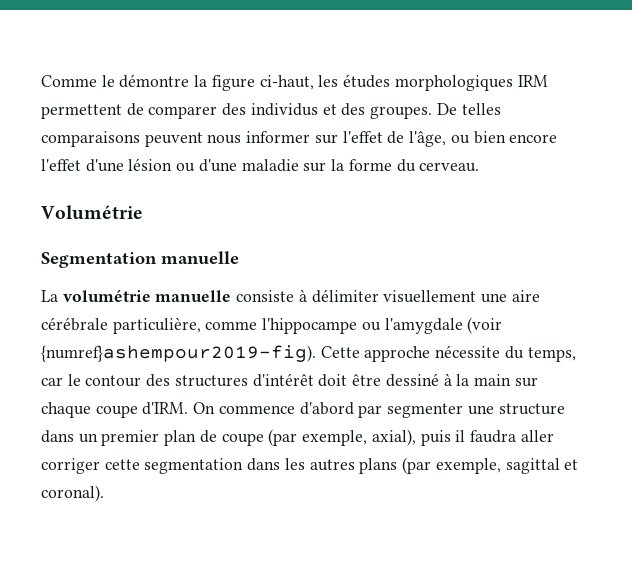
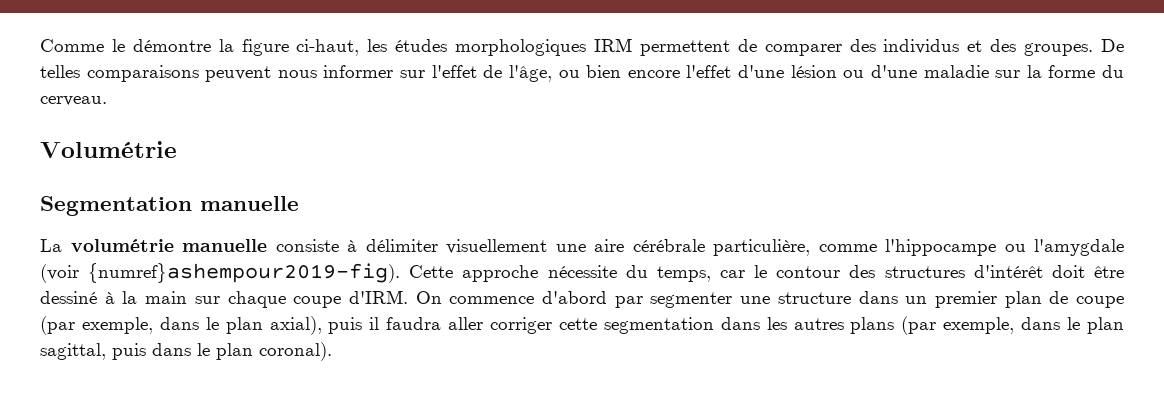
(368, 438) none -> [159,317,263,334] dans le plan
[505,458,579,474] sagittal et -> [1021,317,1125,334] [40,343,253,360] dans le plan sagittal, puis dans le plan

